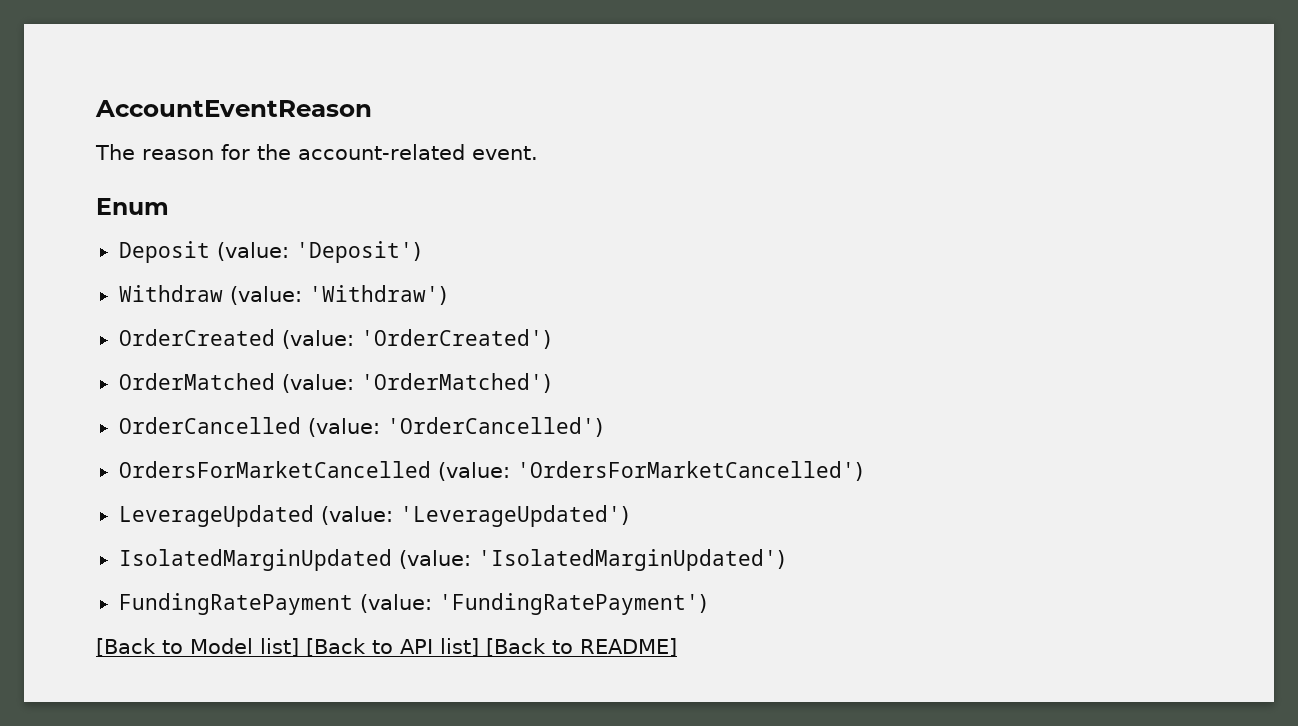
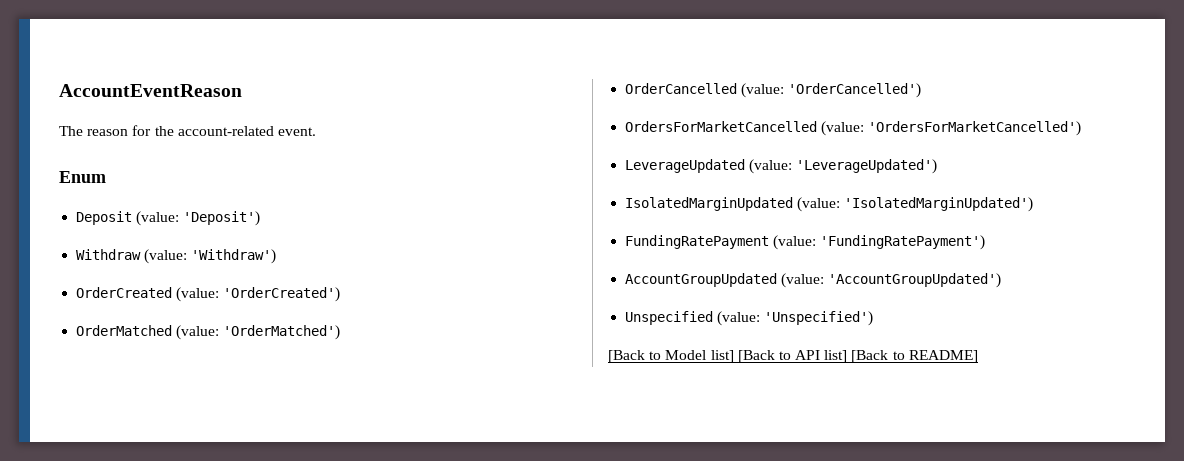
(707, 604) none -> [625,273,1002,288] [625,311,874,326] // AccountGroupUpdated (value: 'AccountGroupUpdated') // Unspecified (value: 'Unspecified')

